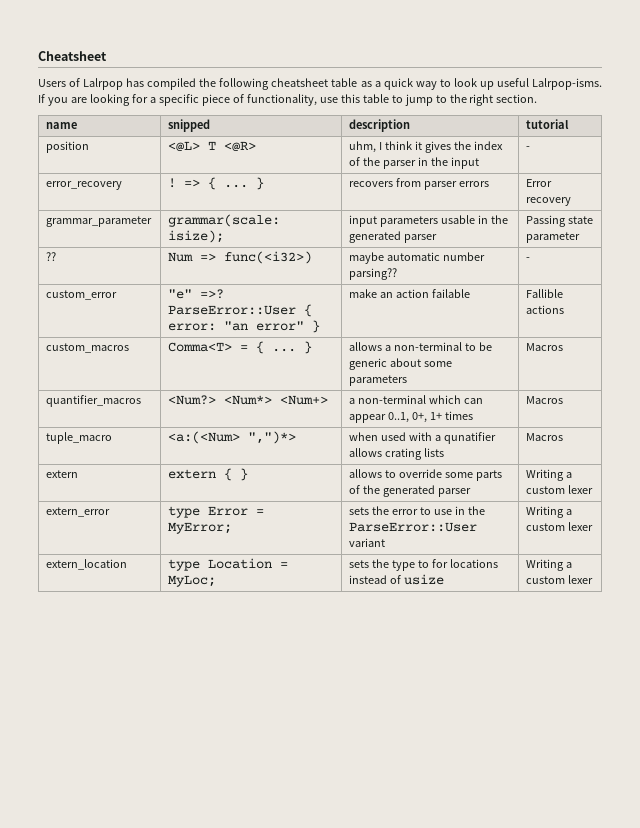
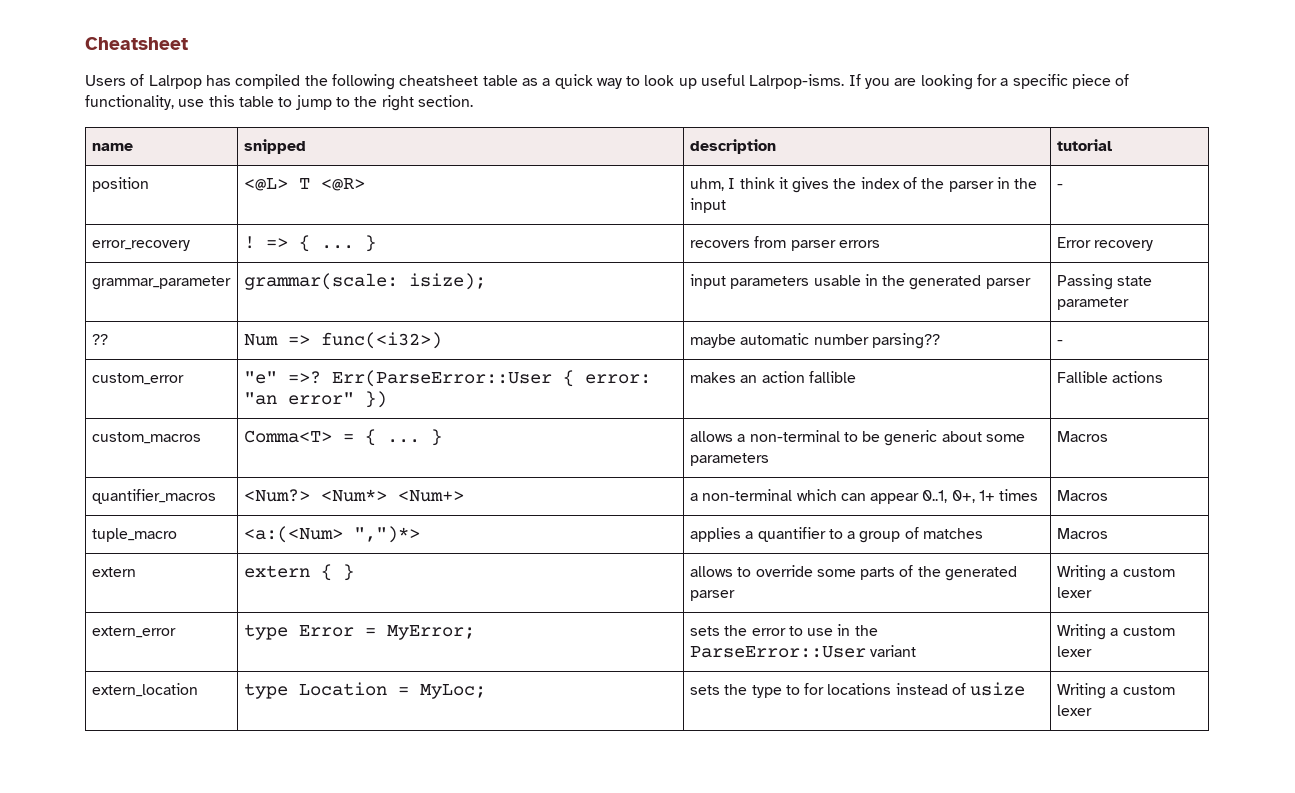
[168,305,297,315] ParseError::User -> [331,370,552,387] Err(ParseError::User
[312,320,321,333] [349,289,378,298] } | make -> [364,391,387,408] [689,372,736,383] }) | makes
[432,289,471,298] failable -> [808,371,856,383] fallible
[349,432,497,444] [349,448,445,460] when used with a qunatifier allows crating lists -> [689,527,984,543] applies a quantifier to a group of matches

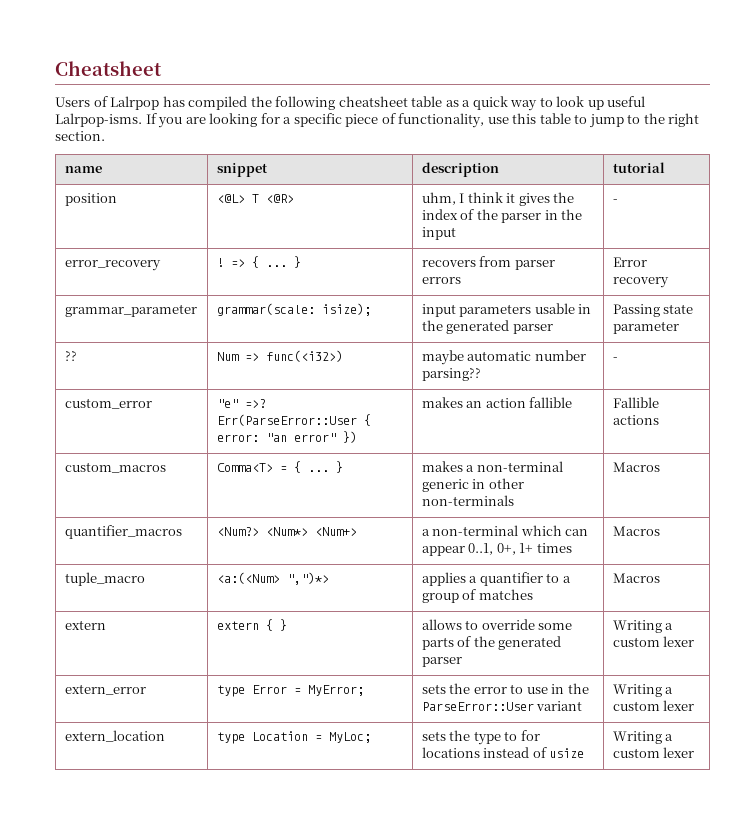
[243,139,306,154] snipped -> [216,163,268,177] snippet
[689,430,1026,446] [689,453,769,466] allows a non-terminal to be generic about some parameters -> [421,461,563,472] [421,478,524,492] [421,495,514,506] makes a non-terminal generic in other non-terminals

